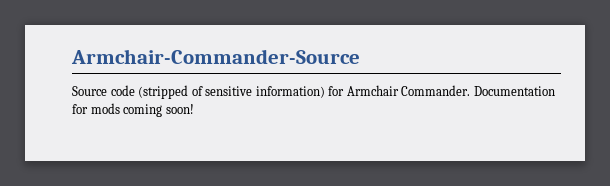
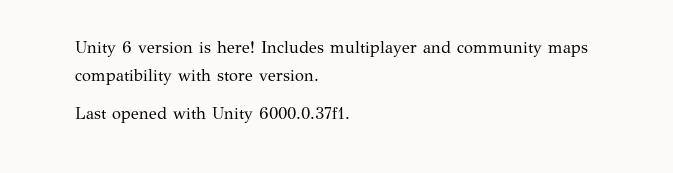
[71,49,360,64] [72,85,555,99] [72,103,194,117] Armchair-Commander-Source // Source code (stripped of sensitive information) for Armchair Commander. Documentation for mods coming soon! -> [75,41,588,57] [75,69,319,85] [75,107,350,123] Unity 6 version is here! Includes multiplayer and community maps compatibility with store version. // Last opened with Unity 6000.0.37f1.

